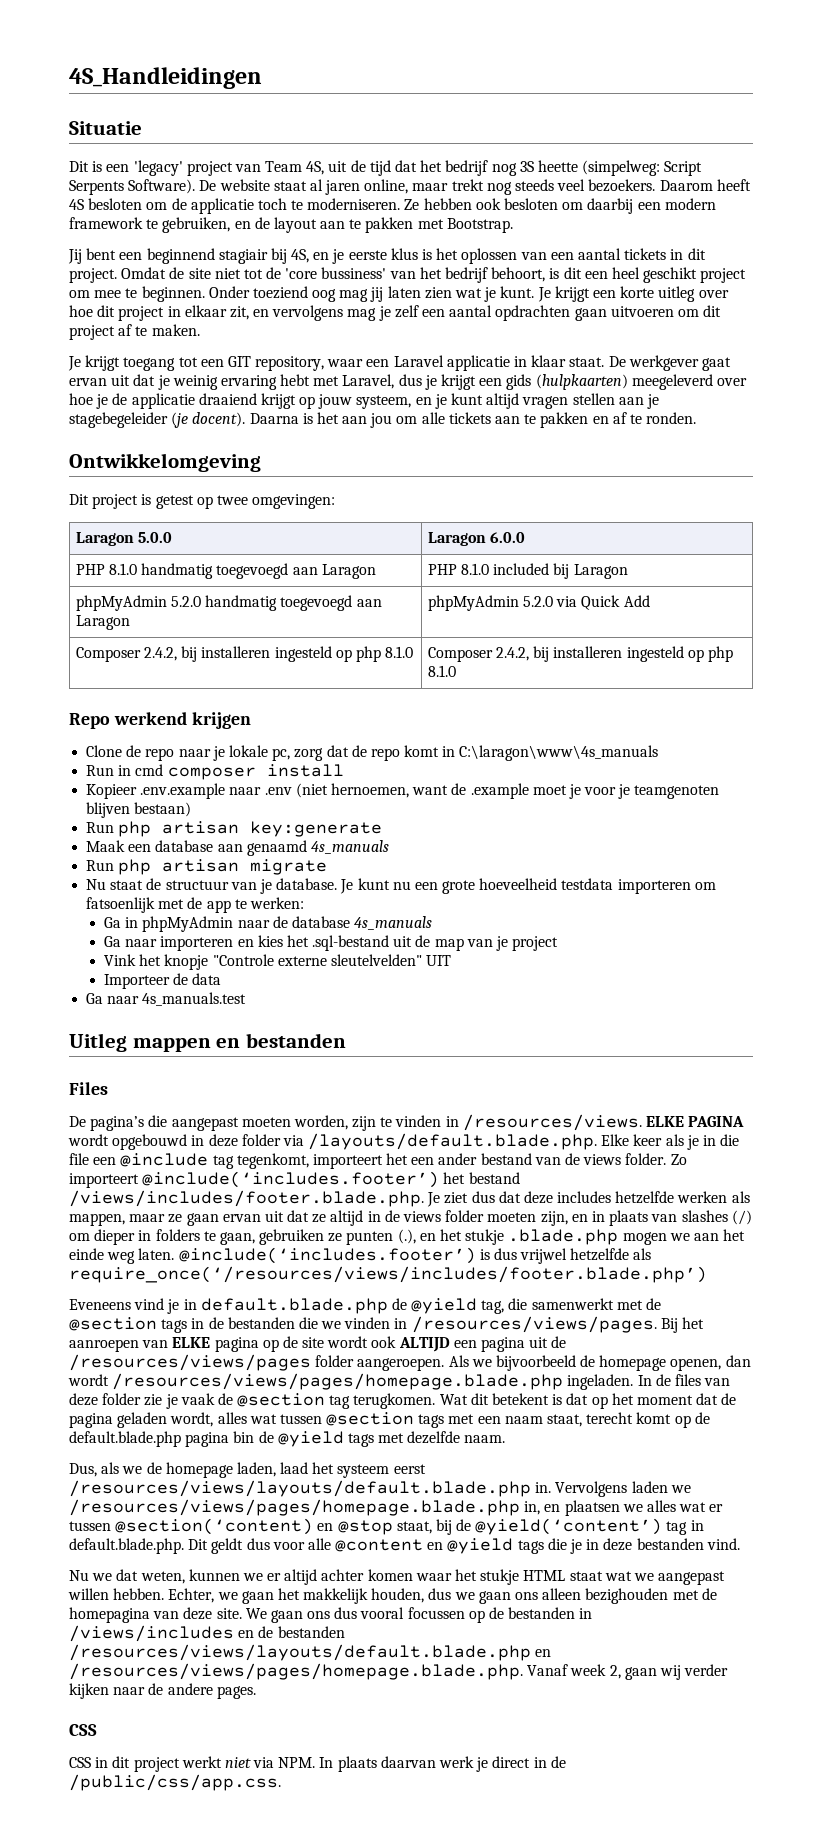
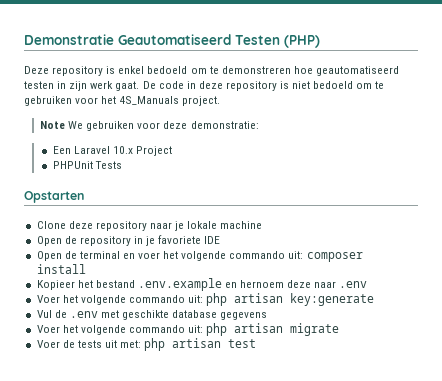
[69,67,262,89] [69,121,142,135] [69,160,703,176] [69,179,751,195] [69,198,716,214] [69,217,513,233] [68,248,706,264] [69,267,747,283] [69,286,729,302] [69,305,722,321] [69,324,200,340] [68,355,731,371] [69,374,747,390] [69,393,659,409] [69,412,697,428] [69,453,261,472] [69,494,336,509] [75,532,173,546] [427,532,526,546] [75,563,376,579] [427,563,628,579] [75,595,382,611] [75,615,130,630] [427,595,650,611] [75,646,414,662] [427,646,734,662] [427,665,456,677] [69,712,251,729] 4S_Handleidingen // Situatie // Dit is een 'legacy' project van Team 4S, uit de tijd dat het bedrijf nog 3S heette (simpelweg: Script Serpents Software). De website staat al jaren online, maar trekt nog steeds veel bezoekers. Daarom heeft 4S besloten om de applicatie toch te moderniseren. Ze hebben ook besloten om daarbij een modern framework te gebruiken, en de layout aan te pakken met Bootstrap. // Jij bent een beginnend stagiair bij 4S, en je eerste klus is het oplossen van een aantal tickets in dit project. Omdat de site niet tot de 'core bussiness' van het bedrijf behoort, is dit een heel geschikt project om mee te beginnen. Onder toeziend oog mag jij laten zien wat je kunt. Je krijgt een korte uitleg over hoe dit project in elkaar zit, en vervolgens mag je zelf een aantal opdrachten gaan uitvoeren om dit project af te maken. // Je krijgt toegang tot een GIT repository, waar een Laravel applicatie in klaar staat. De werkgever gaat ervan uit dat je weinig ervaring hebt met Laravel, dus je krijgt een gids (hulpkaarten) meegeleverd over hoe je de applicatie draaiend krijgt op jouw systeem, en je kunt altijd vragen stellen aan je stagebegeleider (je docent). Daarna is het aan jou om alle tickets aan te pakken en af te ronden. // Ontwikkelomgeving // Dit project is getest op twee omgevingen: // Laragon 5.0.0 | Laragon 6.0.0 // PHP 8.1.0 handmatig toegevoegd aan Laragon | PHP 8.1.0 included bij Laragon // phpMyAdmin 5.2.0 handmatig toegevoegd aan Laragon | phpMyAdmin 5.2.0 via Quick Add // Composer 2.4.2, bij installeren ingesteld op php 8.1.0 | Composer 2.4.2, bij installeren ingesteld op php 8.1.0 // Repo werkend krijgen -> [24,34,320,48] [24,66,399,76] [24,81,385,91] [24,96,221,106] [40,121,259,131] [52,146,172,156] [52,161,122,169] [24,191,84,203] Demonstratie Geautomatiseerd Testen (PHP) // Deze repository is enkel bedoeld om te demonstreren hoe geautomatiseerd testen in zijn werk gaat. De code in deze repository is niet bedoeld om te gebruiken voor het 4S_Manuals project. // Note We gebruiken voor deze demonstratie: // Een Laravel 10.x Project // PHPUnit Tests // Opstarten
[126,745,175,761] de repo -> [68,221,147,231] deze repository
[272,745,659,761] [86,764,344,780] [86,783,720,799] [86,802,192,818] [86,821,383,837] [86,840,389,856] [86,859,328,875] [86,878,716,894] [86,897,304,913] [103,916,433,932] [103,935,559,951] [103,954,452,970] [103,973,222,989] [86,992,247,1006] [69,1033,347,1052] [69,1082,108,1095] [69,1114,745,1131] [68,1133,740,1150] [69,1153,687,1169] [69,1171,520,1188] [69,1190,750,1207] [69,1210,752,1226] [69,1229,746,1245] [69,1247,652,1264] [69,1266,707,1283] [69,1298,662,1314] [69,1316,705,1333] [69,1336,567,1352] [69,1354,751,1371] [68,1373,731,1390] [69,1393,737,1409] [69,1412,710,1428] [69,1431,506,1447] [69,1462,426,1478] [69,1480,691,1497] [69,1499,724,1516] [69,1518,704,1535] [69,1538,740,1554] [69,1569,726,1585] [68,1588,717,1604] [69,1607,593,1623] [69,1625,345,1642] [69,1644,552,1661] [69,1663,729,1680] [69,1683,256,1699] [69,1724,97,1736] [69,1756,566,1772] [69,1774,281,1791] pc, zorg dat de repo komt in C:\laragon\www\4s_manuals // Run in cmd composer install // Kopieer .env.example naar .env (niet hernoemen, want de .example moet je voor je teamgenoten blijven bestaan) // Run php artisan key:generate // Maak een database aan genaamd 4s_manuals // Run php artisan migrate // Nu staat de structuur van je database. Je kunt nu een grote hoeveelheid testdata importeren om fatsoenlijk met de app te werken: // Ga in phpMyAdmin naar de database 4s_manuals // Ga naar importeren en kies het .sql-bestand uit de map van je project // Vink het knopje "Controle externe sleutelvelden" UIT // Importeer de data // Ga naar 4s_manuals.test // Uitleg mappen en bestanden // Files // De pagina’s die aangepast moeten worden, zijn te vinden in /resources/views. ELKE PAGINA wordt opgebouwd in deze folder via /layouts/default.blade.php. Elke keer als je in die file een @include tag tegenkomt, importeert het een ander bestand van de views folder. Zo importeert @include(‘includes.footer’) het bestand /views/includes/footer.blade.php. Je ziet dus dat deze includes hetzelfde werken als mappen, maar ze gaan ervan uit dat ze altijd in de views folder moeten zijn, en in plaats van slashes (/) om dieper in folders te gaan, gebruiken ze punten (.), en het stukje .blade.php mogen we aan het einde weg laten. @include(‘includes.footer’) is dus vrijwel hetzelfde als require_once(‘/resources/views/includes/footer.blade.php’) // Eveneens vind je in default.blade.php de @yield tag, die samenwerkt met de @section tags in de bestanden die we vinden in /resources/views/pages. Bij het aanroepen van ELKE pagina op de site wordt ook ALTIJD een pagina uit de /resources/views/pages folder aangeroepen. Als we bijvoorbeeld de homepage openen, dan wordt /resources/views/pages/homepage.blade.php ingeladen. In de files van deze folder zie je vaak de @section tag terugkomen. Wat dit betekent is dat op het moment dat de pagina geladen wordt, alles wat tussen @section tags met een naam staat, terecht komt op de default.blade.php pagina bin de @yield tags met dezelfde naam. // Dus, als we de homepage laden, laad het systeem eerst /resources/views/layouts/default.blade.php in. Vervolgens laden we /resources/views/pages/homepage.blade.php in, en plaatsen we alles wat er tussen @section(‘content) en @stop staat, bij de @yield(‘content’) tag in default.blade.php. Dit geldt dus voor alle @content en @yield tags die je in deze bestanden vind. // Nu we dat weten, kunnen we er altijd achter komen waar het stukje HTML staat wat we aangepast willen hebben. Echter, we gaan het makkelijk houden, dus we gaan ons alleen bezighouden met de homepagina van deze site. We gaan ons dus vooral focussen op de bestanden in /views/includes en de bestanden /resources/views/layouts/default.blade.php en /resources/views/pages/homepage.blade.php. Vanaf week 2, gaan wij verder kijken naar de andere pages. // CSS // CSS in dit project werkt niet via NPM. In plaats daarvan werk je direct in de /public/css/app.css. -> [220,221,263,229] [36,235,221,246] [36,251,363,262] [36,264,86,274] [36,278,368,291] [36,293,375,306] [36,310,268,320] [36,323,340,336] [36,338,257,351] machine // Open de repository in je favoriete IDE // Open de terminal en voer het volgende commando uit: composer install // Kopieer het bestand .env.example en hernoem deze naar .env // Voer het volgende commando uit: php artisan key:generate // Vul de .env met geschikte database gegevens // Voer het volgende commando uit: php artisan migrate // Voer de tests uit met: php artisan test

